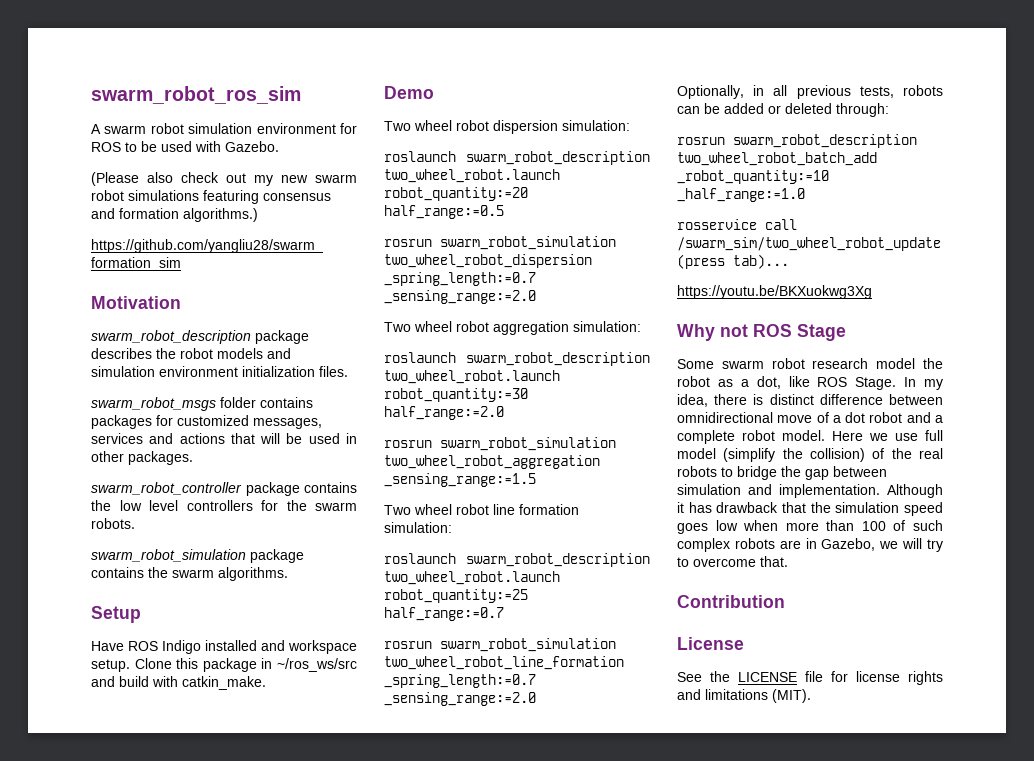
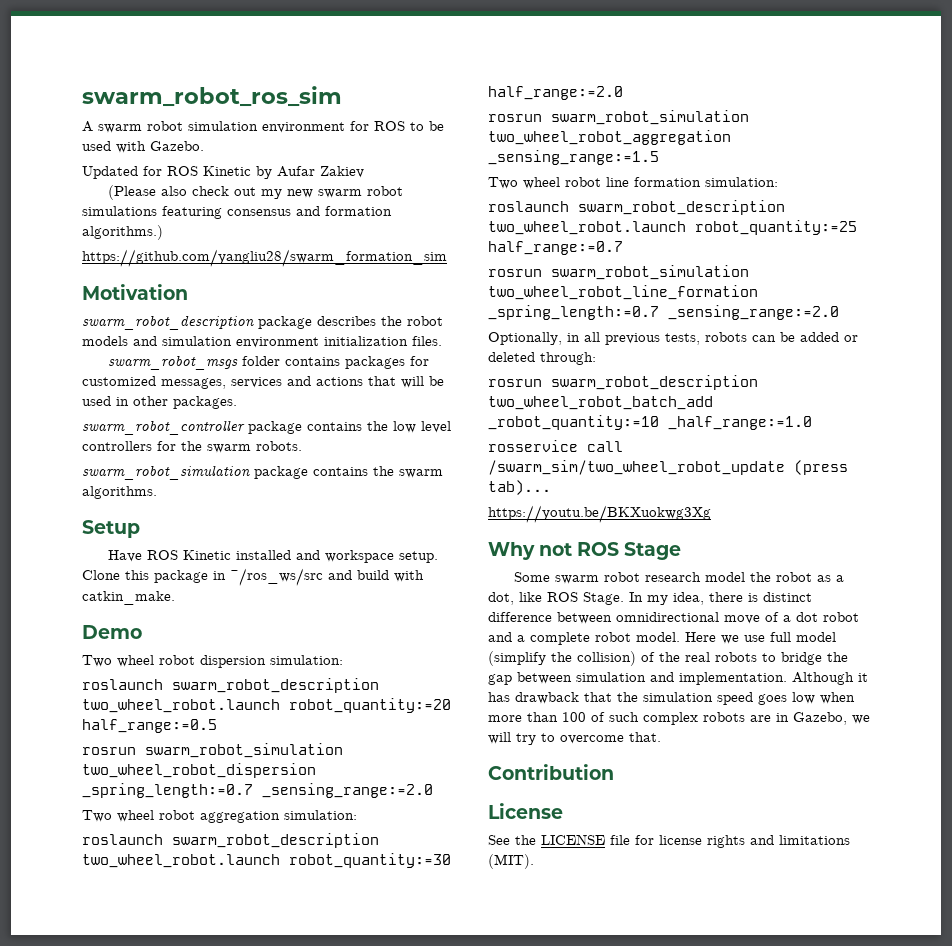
(279, 146) none -> [82,166,364,179] // Updated for ROS Kinetic by Aufar Zakiev
[162,640,201,654] Indigo -> [182,550,231,560] Kinetic

